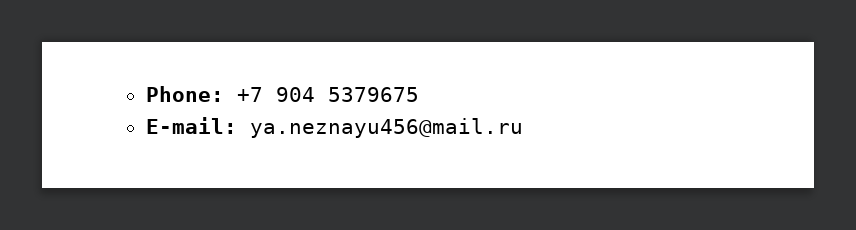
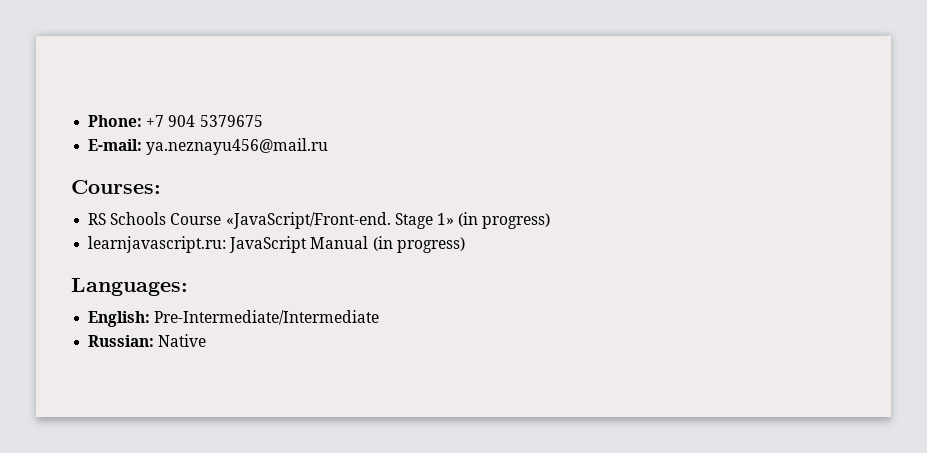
(523, 128) none -> [71,180,161,194] [88,212,551,229] [88,236,465,253] [71,278,188,296] [88,310,380,327] [88,334,207,347] // Courses: // RS Schools Course «JavaScript/Front-end. Stage 1» (in progress) // learnjavascript.ru: JavaScript Manual (in progress) // Languages: // English: Pre-Intermediate/Intermediate // Russian: Native

